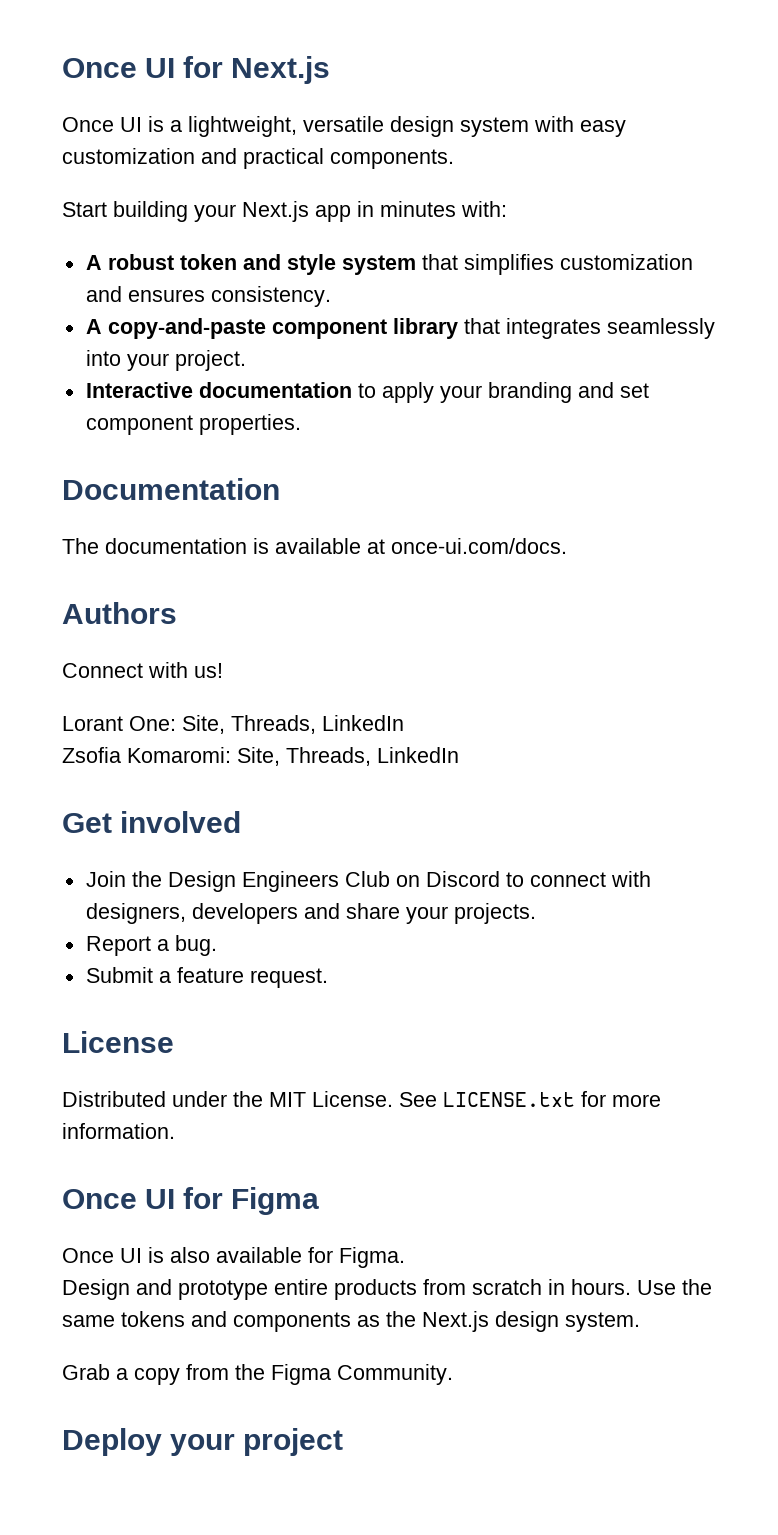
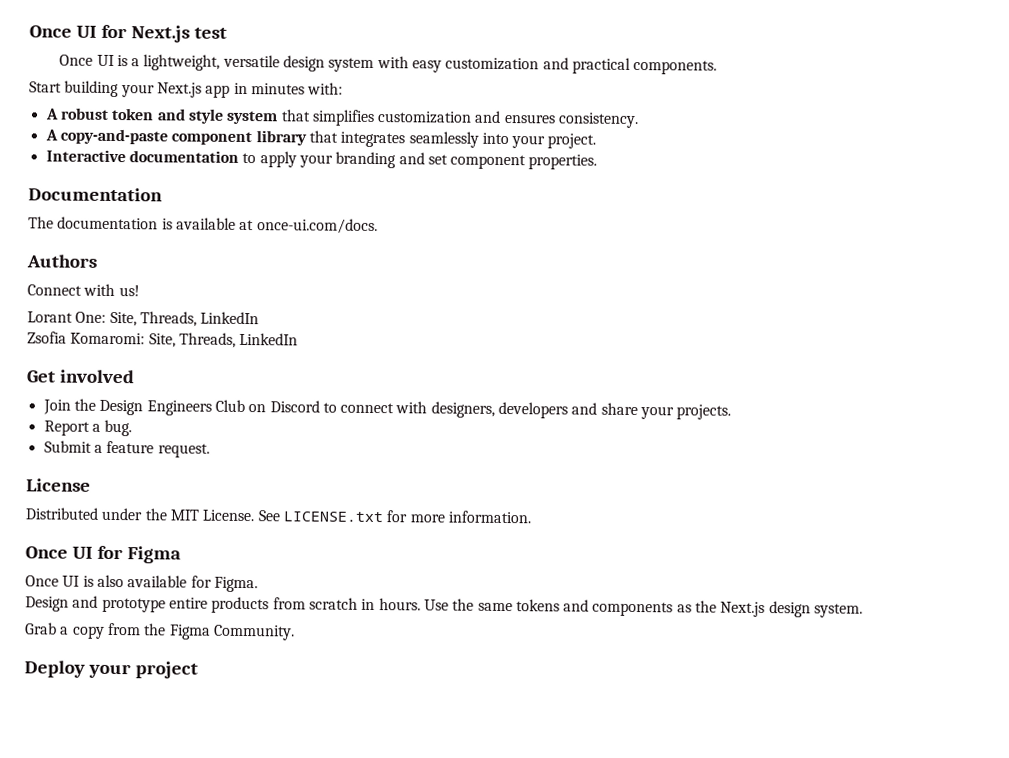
(331, 70) none -> [193,27,227,39] test

